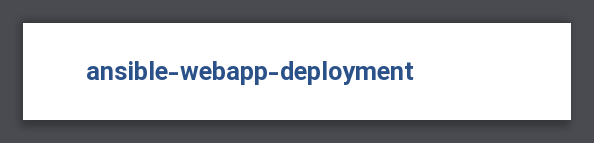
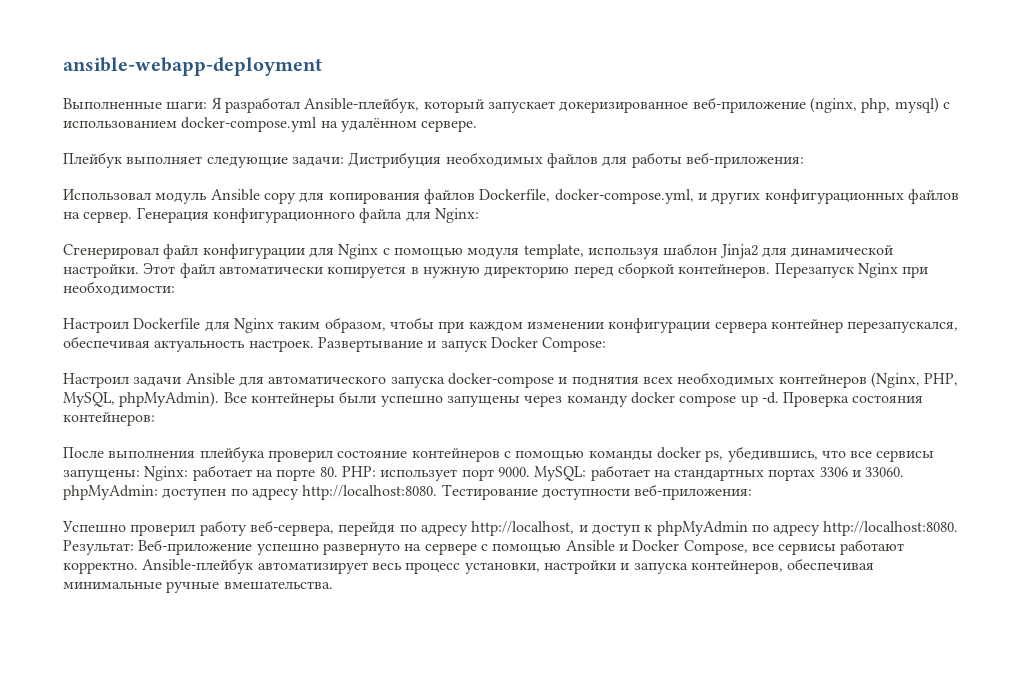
(414, 73) none -> [63,97,950,113] [63,117,478,132] [63,152,804,168] [63,189,959,204] [63,207,479,223] [63,243,894,259] [63,262,929,278] [63,281,175,296] [63,317,959,333] [63,336,607,352] [63,372,959,388] [63,391,924,407] [63,412,155,426] [63,446,935,462] [63,465,905,481] [63,484,753,500] [62,520,959,536] [63,539,905,555] [63,558,875,574] [63,581,333,593] // Выполненные шаги: Я разработал Ansible-плейбук, который запускает докеризированное веб-приложение (nginx, php, mysql) с использованием docker-compose.yml на удалённом сервере. // Плейбук выполняет следующие задачи: Дистрибуция необходимых файлов для работы веб-приложения: // Использовал модуль Ansible copy для копирования файлов Dockerfile, docker-compose.yml, и других конфигурационных файлов на сервер. Генерация конфигурационного файла для Nginx: // Сгенерировал файл конфигурации для Nginx с помощью модуля template, используя шаблон Jinja2 для динамической настройки. Этот файл автоматически копируется в нужную директорию перед сборкой контейнеров. Перезапуск Nginx при необходимости: // Настроил Dockerfile для Nginx таким образом, чтобы при каждом изменении конфигурации сервера контейнер перезапускался, обеспечивая актуальность настроек. Развертывание и запуск Docker Compose: // Настроил задачи Ansible для автоматического запуска docker-compose и поднятия всех необходимых контейнеров (Nginx, PHP, MySQL, phpMyAdmin). Все контейнеры были успешно запущены через команду docker compose up -d. Проверка состояния контейнеров: // После выполнения плейбука проверил состояние контейнеров с помощью команды docker ps, убедившись, что все сервисы запущены: Nginx: работает на порте 80. PHP: использует порт 9000. MySQL: работает на стандартных портах 3306 и 33060. phpMyAdmin: доступен по адресу http://localhost:8080. Тестирование доступности веб-приложения: // Успешно проверил работу веб-сервера, перейдя по адресу http://localhost, и доступ к phpMyAdmin по адресу http://localhost:8080. Результат: Веб-приложение успешно развернуто на сервере с помощью Ansible и Docker Compose, все сервисы работают корректно. Ansible-плейбук автоматизирует весь процесс установки, настройки и запуска контейнеров, обеспечивая минимальные ручные вмешательства.

